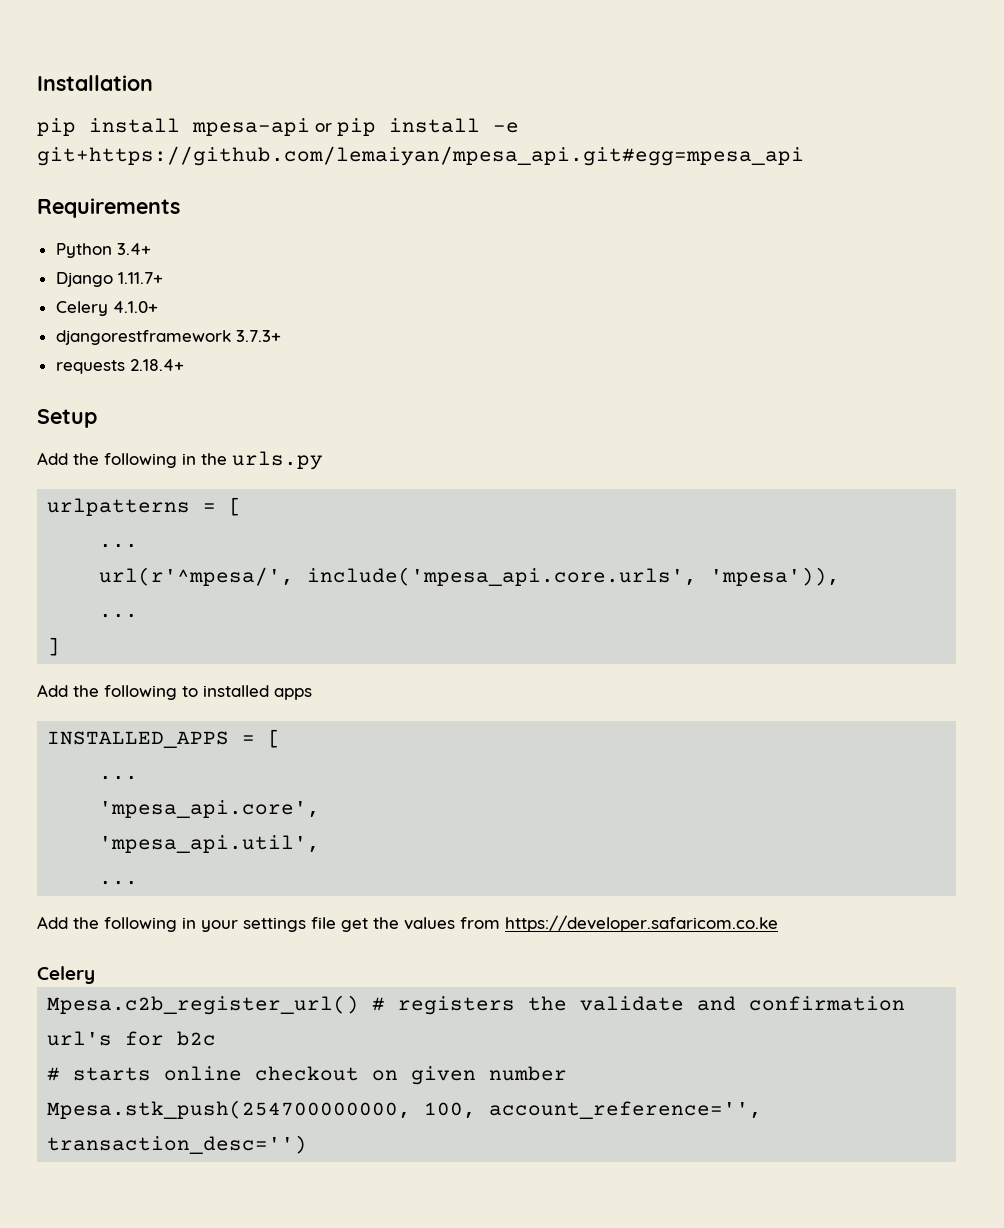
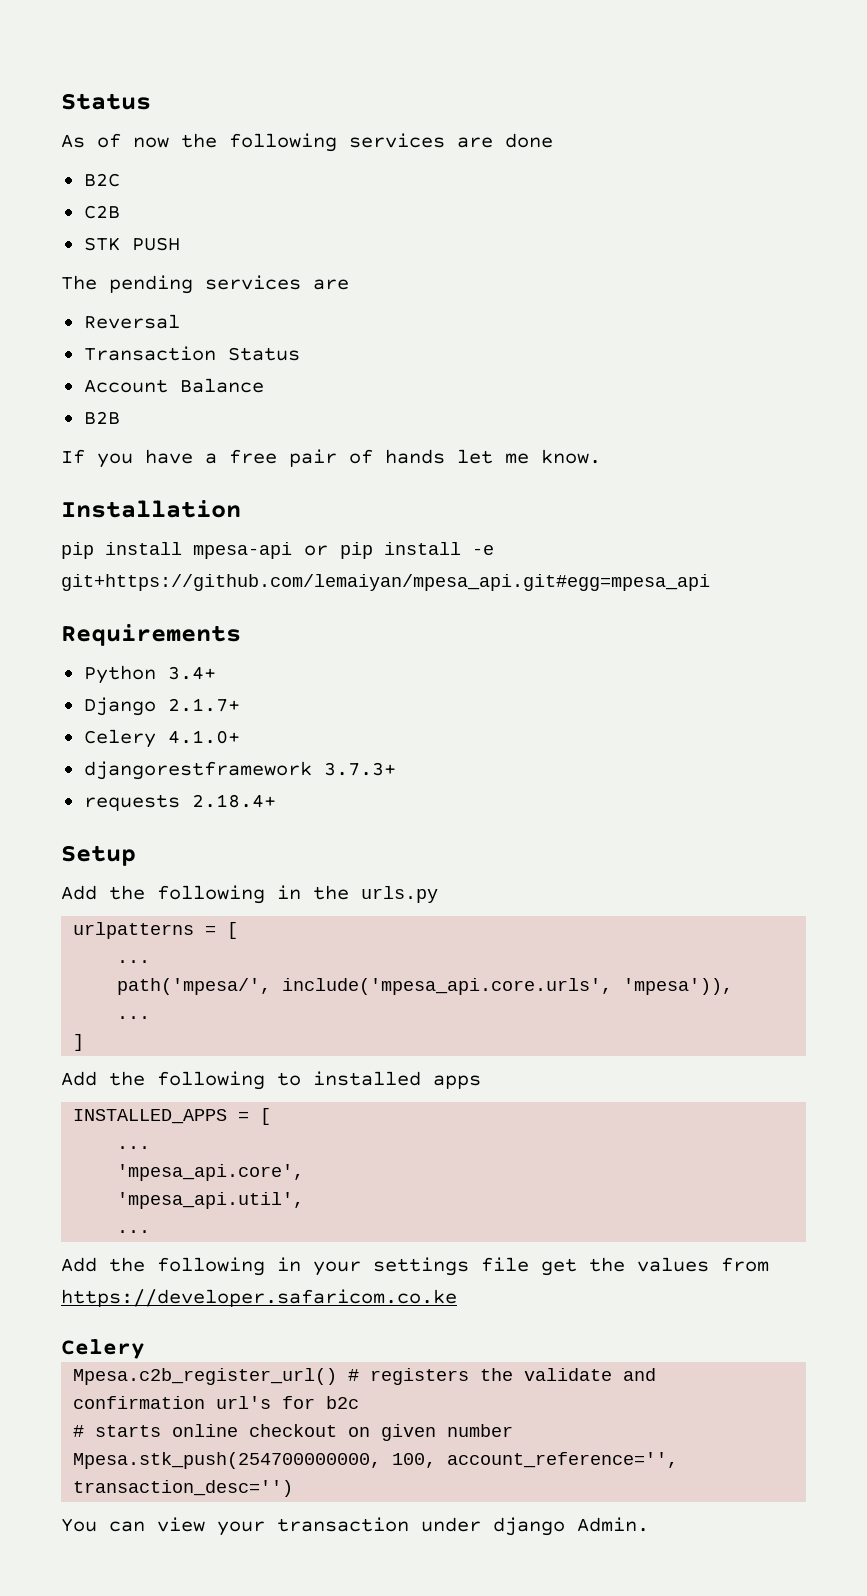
(37, 83) none -> [61,93,151,110] [61,133,553,152] [83,173,120,187] [83,205,120,219] [83,237,180,251] [61,275,349,294] [83,314,180,329] [83,346,300,361] [83,378,264,393] [83,411,120,424] [61,449,601,468] Status // As of now the following services are done // B2C // C2B // STK PUSH // The pending services are // Reversal // Transaction Status // Account Balance // B2B // If you have a free pair of hands let me know. //
[117,272,163,284] 1.11.7+ -> [167,698,240,712] 2.1.7+
[99,567,295,586] url(r'^mpesa/', -> [117,978,272,995] path('mpesa/',
(308, 1144) none -> [61,1517,649,1536] // You can view your transaction under django Admin.

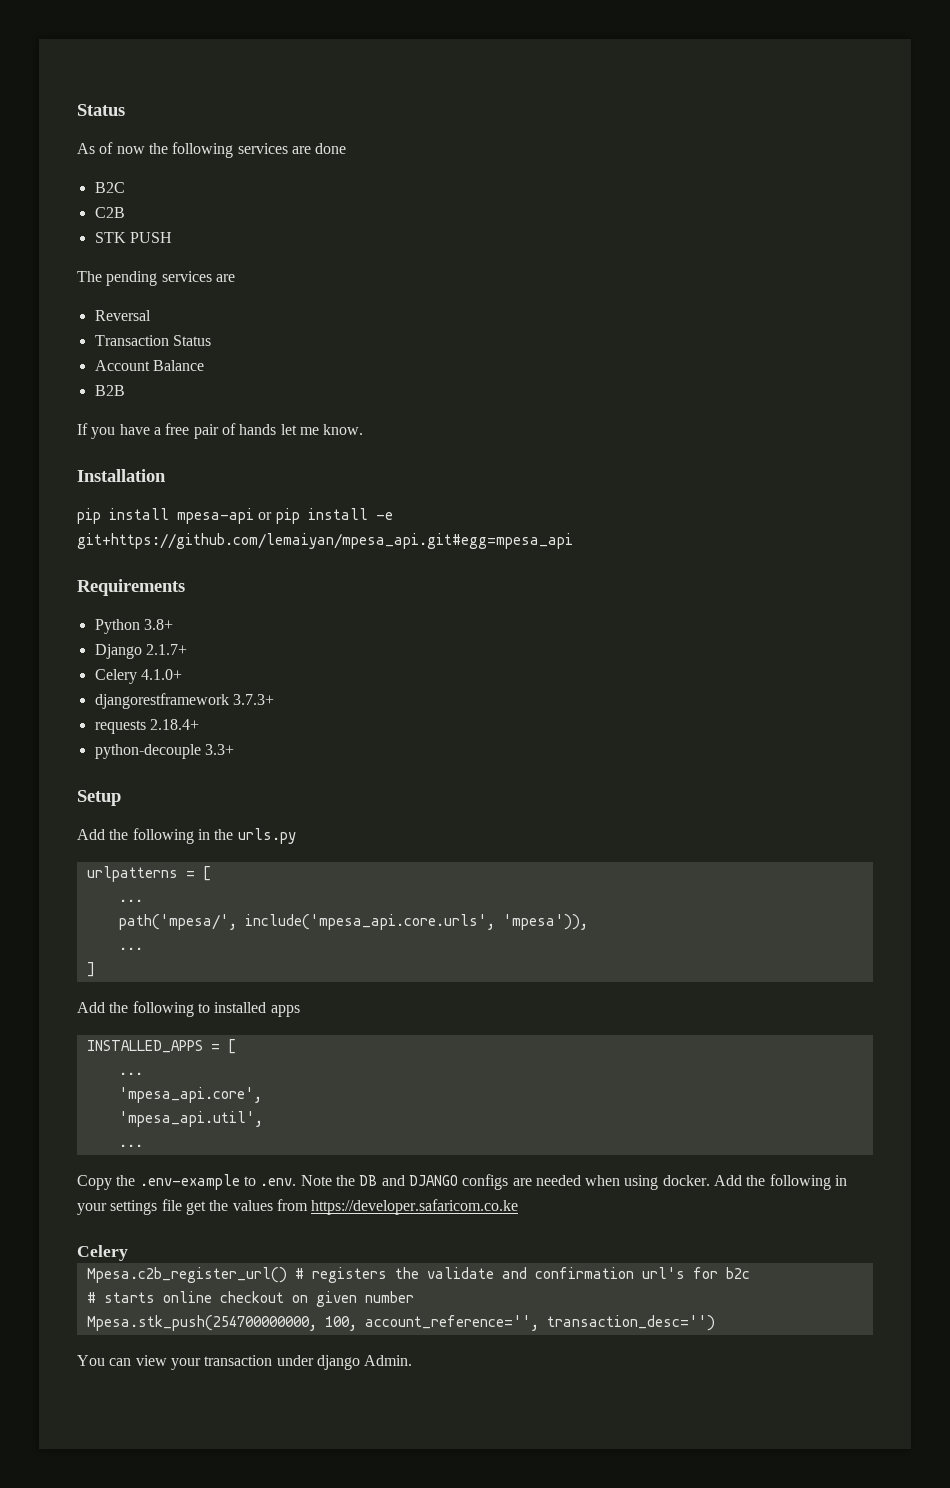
[167,666,216,680] 3.4+ -> [143,619,173,630] 3.8+
(276, 801) none -> [94,744,234,759] // python-decouple 3.3+
(151, 1231) none -> [77,1174,710,1190] Copy the .env-example to .env. Note the DB and DJANGO configs are needed when using docker.

